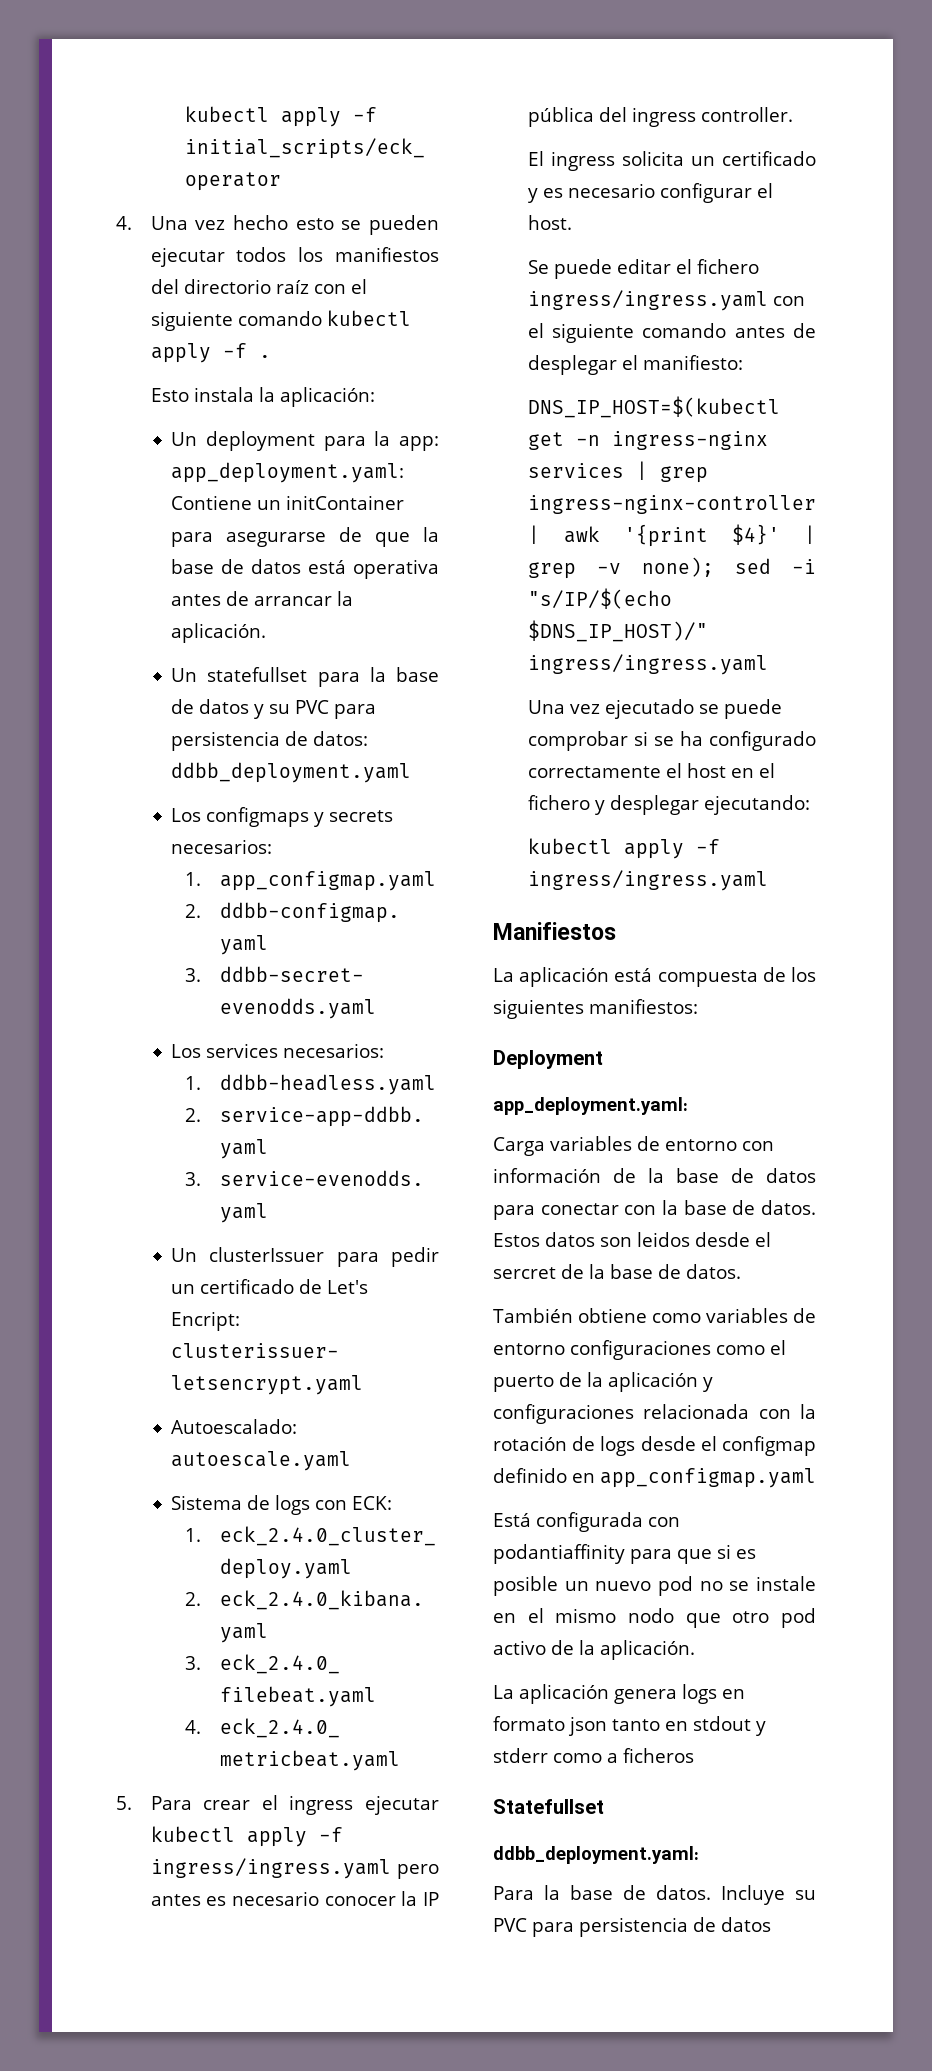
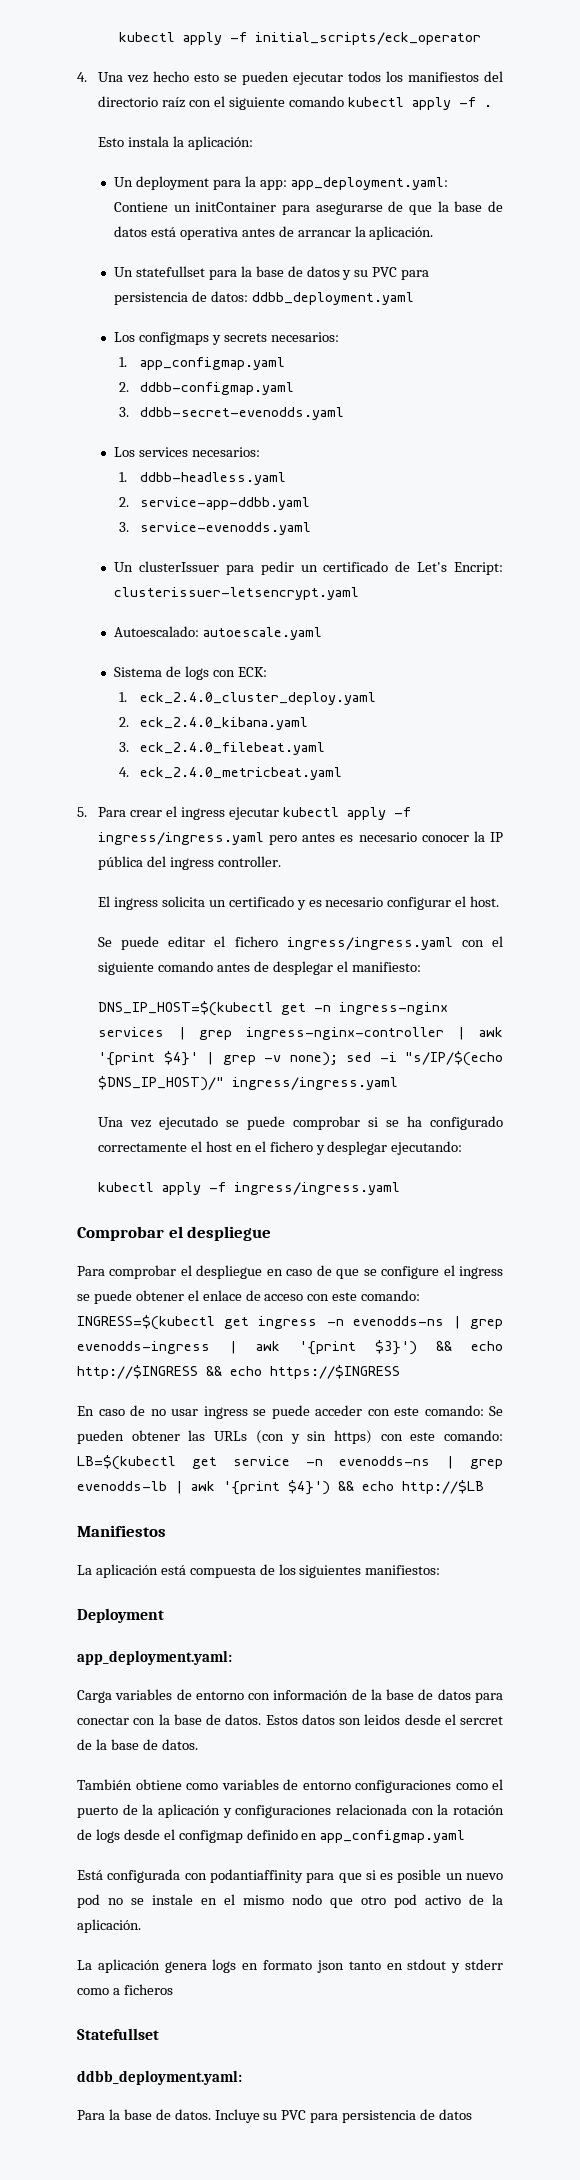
(768, 880) none -> [77,1226,272,1241] [77,1265,503,1279] [77,1290,421,1304] [77,1315,504,1330] [77,1340,503,1355] [77,1365,400,1379] [77,1405,503,1419] [77,1430,503,1444] [77,1455,503,1470] [77,1480,484,1495] // Comprobar el despliegue // Para comprobar el despliegue en caso de que se configure el ingress se puede obtener el enlace de acceso con este comando: INGRESS=$(kubectl get ingress -n evenodds-ns | grep evenodds-ingress | awk '{print $3}') && echo http://$INGRESS && echo https://$INGRESS // En caso de no usar ingress se puede acceder con este comando: Se pueden obtener las URLs (con y sin https) con este comando: LB=$(kubectl get service -n evenodds-ns | grep evenodds-lb | awk '{print $4}') && echo http://$LB

